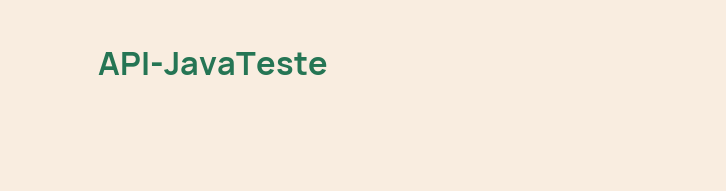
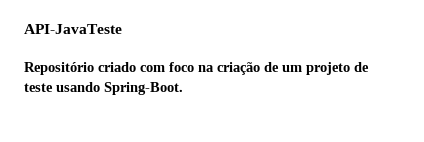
(328, 63) none -> [24,62,369,75] [24,82,183,95] // Repositório criado com foco na criação de um projeto de teste usando Spring-Boot.

